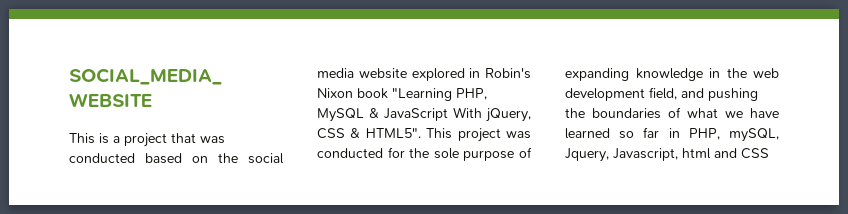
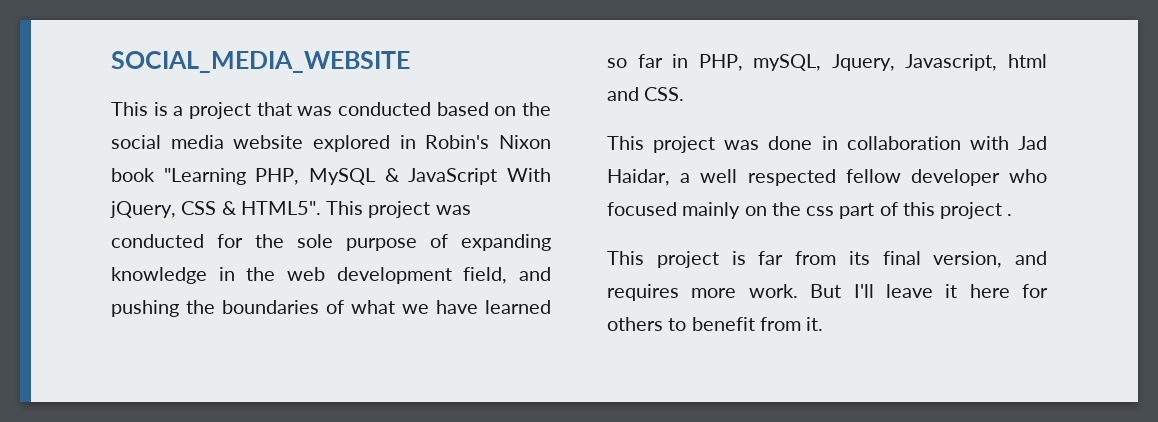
[741,148,769,159] CSS -> [644,87,685,101] [607,136,1047,153] [607,169,1047,186] [607,202,1013,219] [607,251,1047,268] [607,284,1048,301] [607,317,824,331] CSS. // This project was done in collaboration with Jad Haidar, a well respected fellow developer who focused mainly on the css part of this project . // This project is far from its final version, and requires more work. But I'll leave it here for others to benefit from it.

